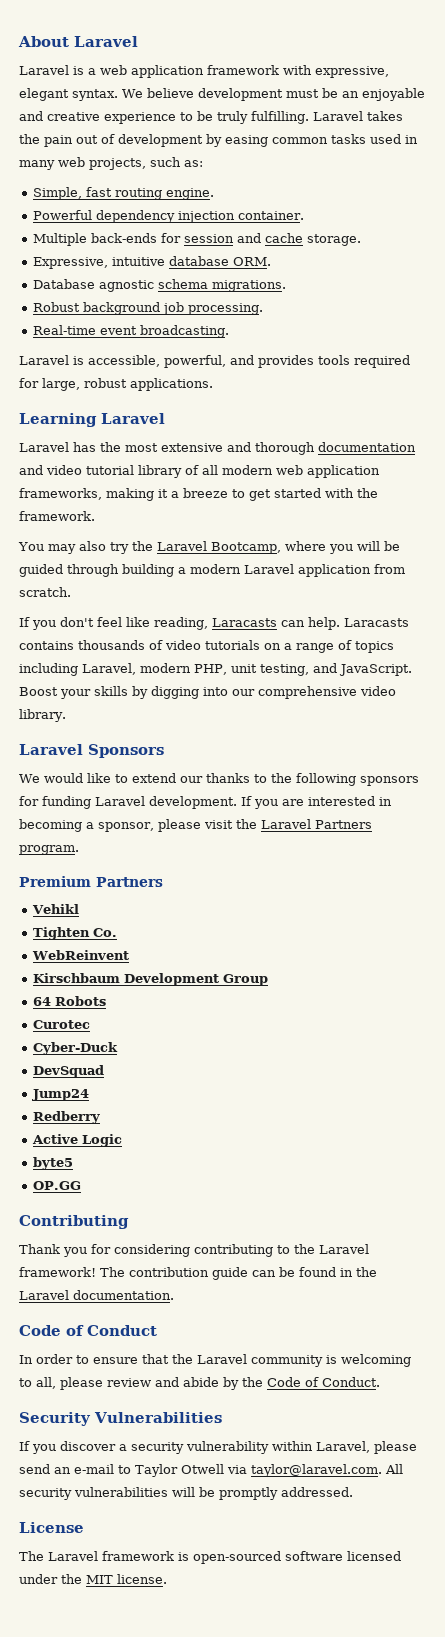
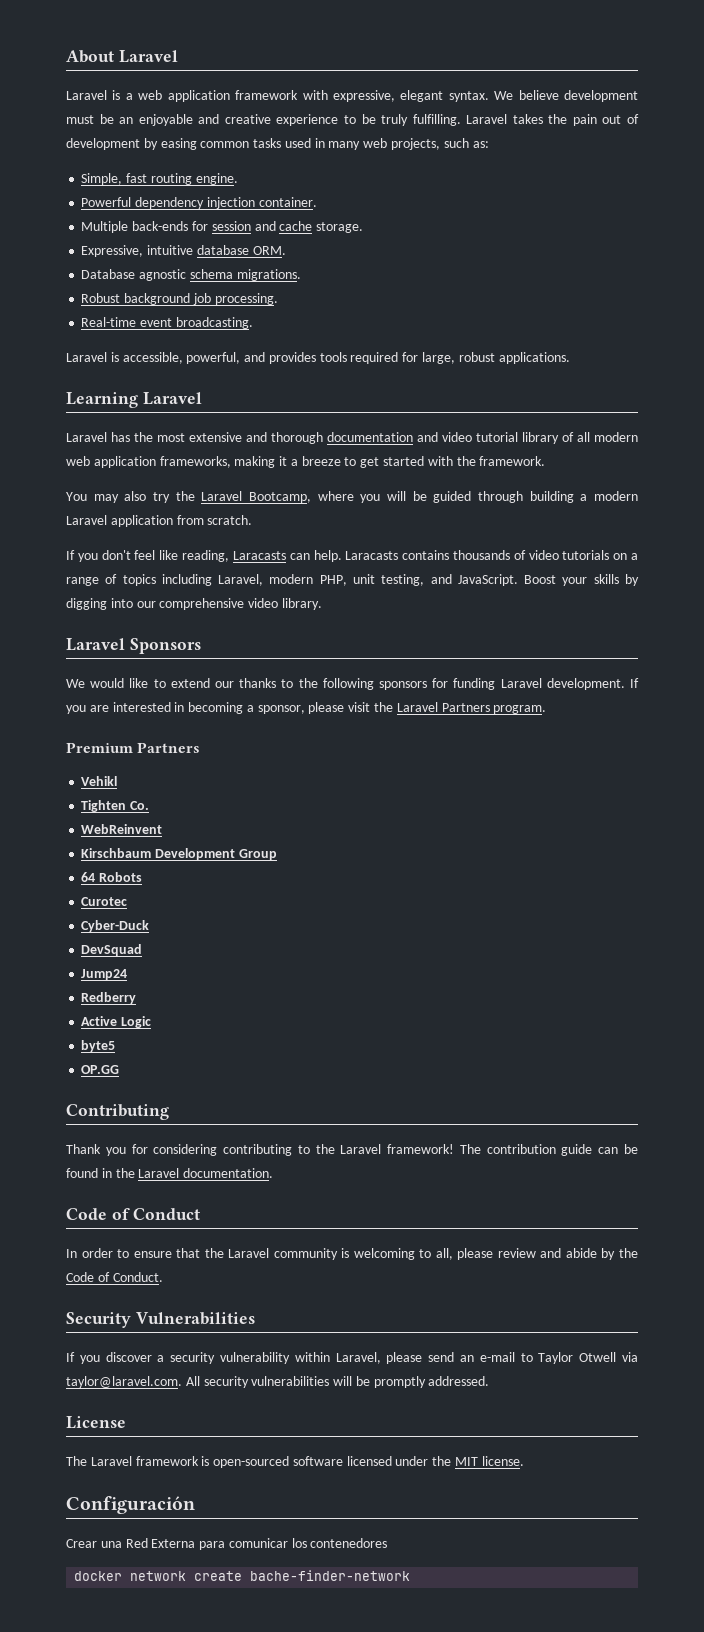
(167, 1579) none -> [66,1496,195,1514] [66,1538,388,1550] [74,1570,411,1581] // Configuración // Crear una Red Externa para comunicar los contenedores // docker network create bache-finder-network

